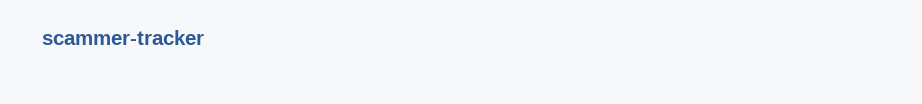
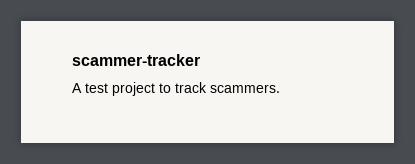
(204, 37) none -> [72,82,280,96] // A test project to track scammers.

